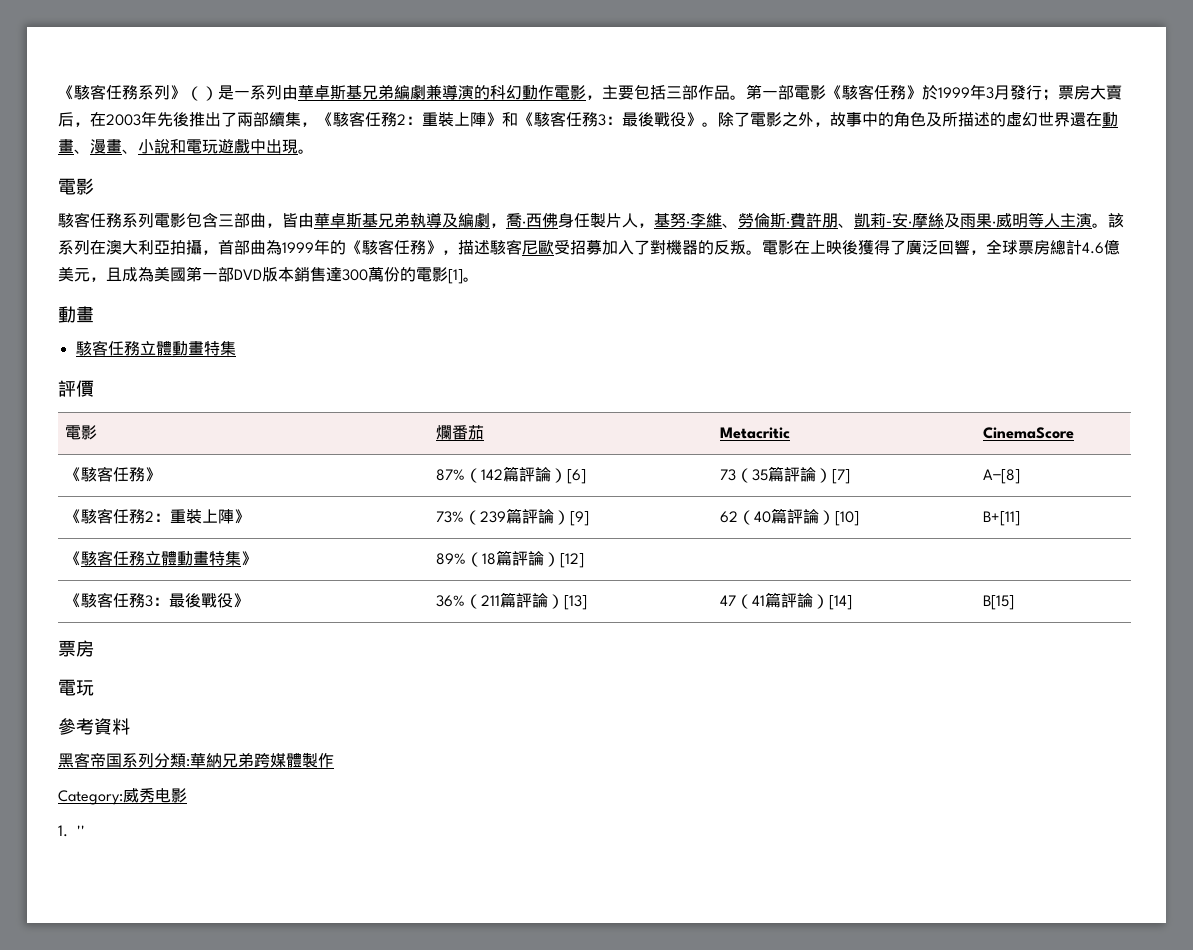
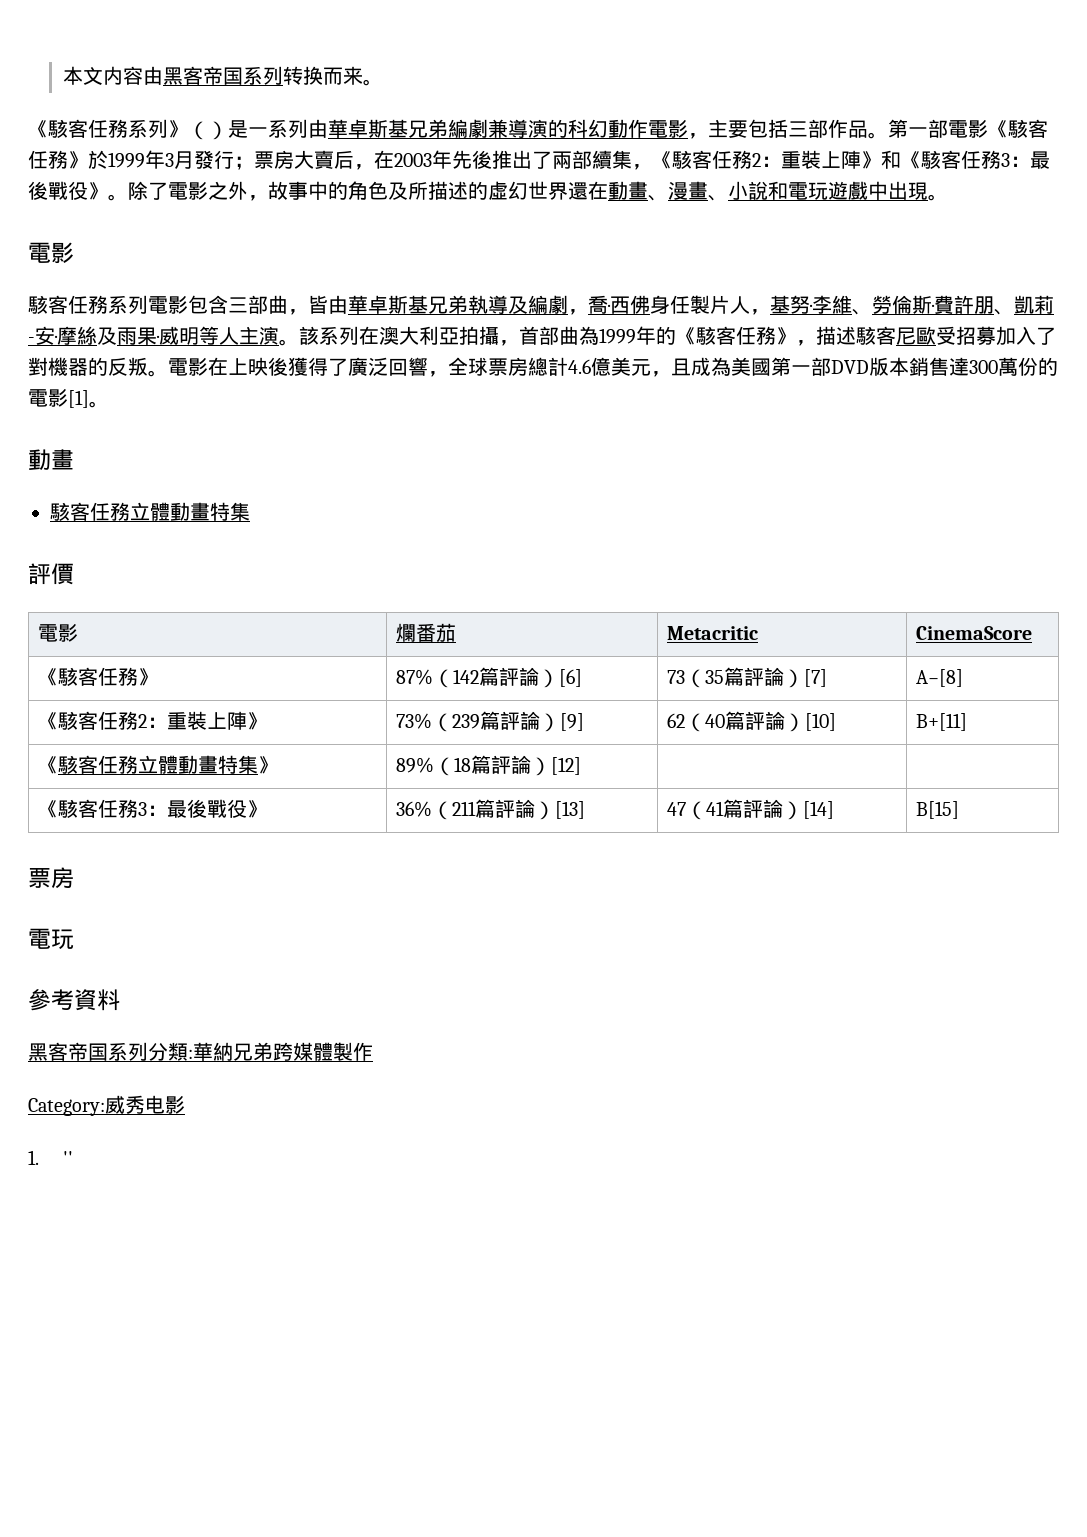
(58, 92) none -> [62,66,383,86] 本文内容由黑客帝国系列转换而来。 //

